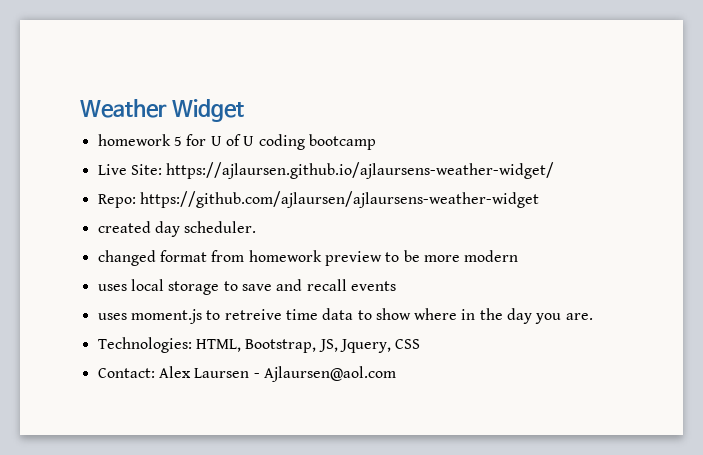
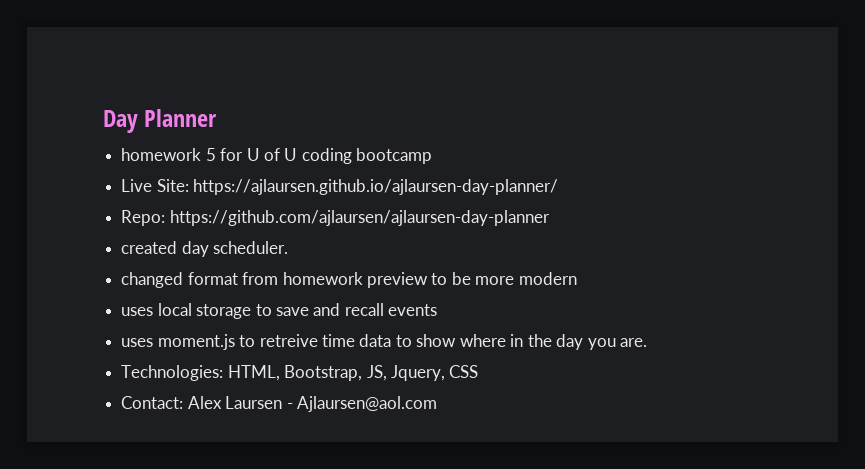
[80,99,244,122] Weather Widget -> [103,109,218,133] Day Planner
[166,162,555,179] https://ajlaursen.github.io/ajlaursens-weather-widget/ -> [193,179,559,195] https://ajlaursen.github.io/ajlaursen-day-planner/
[139,191,539,208] https://github.com/ajlaursen/ajlaursens-weather-widget -> [169,210,550,226] https://github.com/ajlaursen/ajlaursen-day-planner

